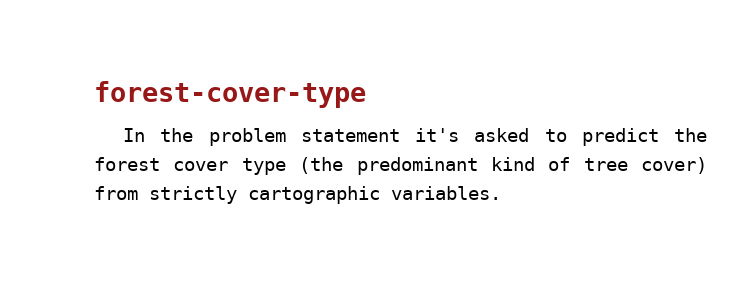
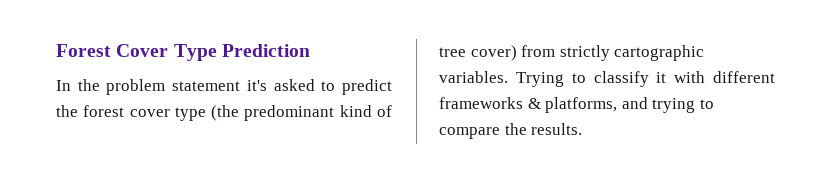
[94,81,366,108] forest-cover-type -> [56,44,310,61] Forest Cover Type Prediction
(501, 193) none -> [515,71,775,87] [439,97,714,113] [439,123,583,139] Trying to classify it with different frameworks & platforms, and trying to compare the results.

